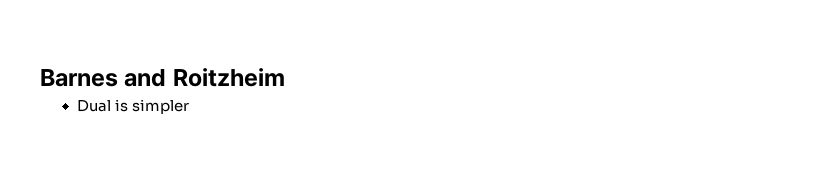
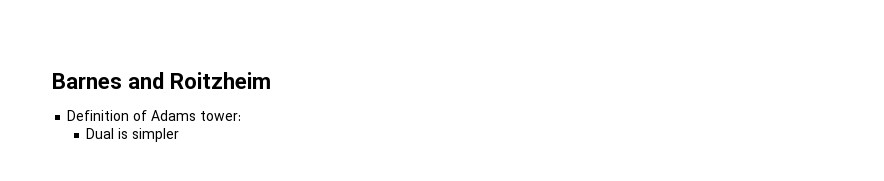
(285, 77) none -> [67,110,242,121] // Definition of Adams tower:

